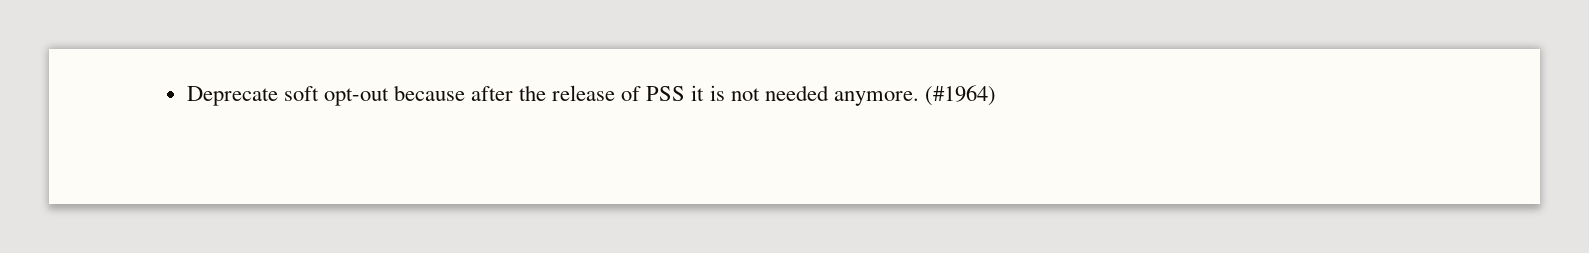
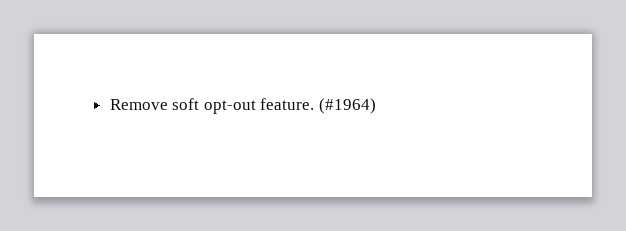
[186,86,278,106] Deprecate -> [109,99,168,110] Remove
[393,85,919,106] because after the release of PSS it is not needed anymore. -> [260,98,315,110] feature.

